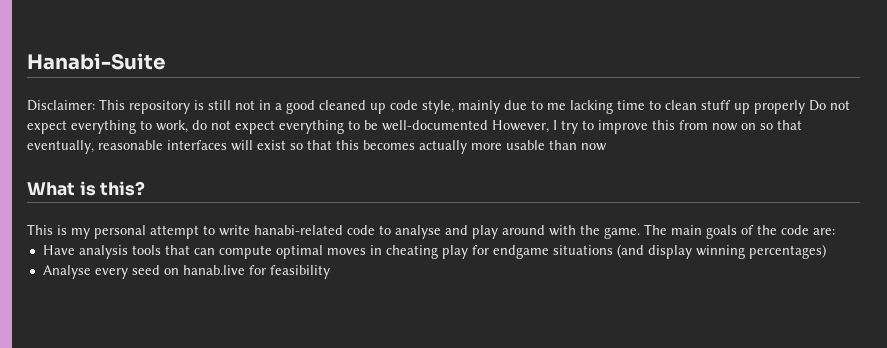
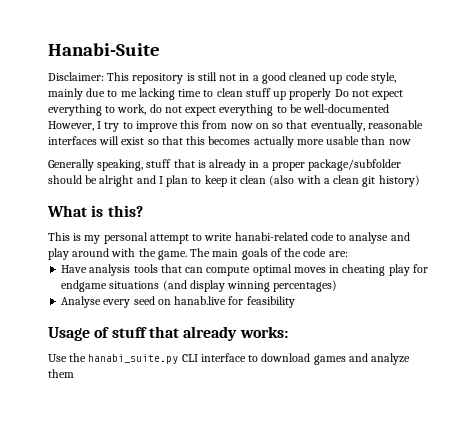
(607, 147) none -> [48,159,402,171] [48,175,420,187] // Generally speaking, stuff that is already in a proper package/subfolder should be alright and I plan to keep it clean (also with a clean git history)
(330, 272) none -> [48,326,288,341] [48,353,411,365] [48,369,74,378] // Usage of stuff that already works: // Use the hanabi_suite.py CLI interface to download games and analyze them

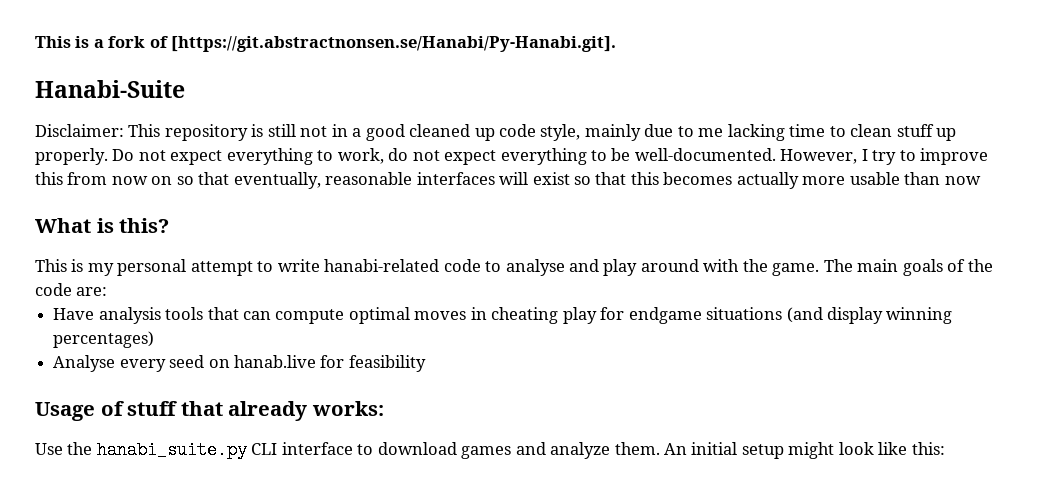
(48, 49) none -> [35,36,617,52] This is a fork of [https://git.abstractnonsen.se/Hanabi/Py-Hanabi.git]. //
[289,88,332,100] properly -> [35,148,108,165] properly.
[303,104,390,113] well-documented -> [634,148,776,161] well-documented.
[48,159,402,171] [48,175,420,187] // Generally speaking, stuff that is already in a proper package/subfolder should be alright and I plan to keep it clean (also with a clean git history) -> (981, 180) none
[48,369,74,378] them -> [614,442,945,459] them. An initial setup might look like this:

